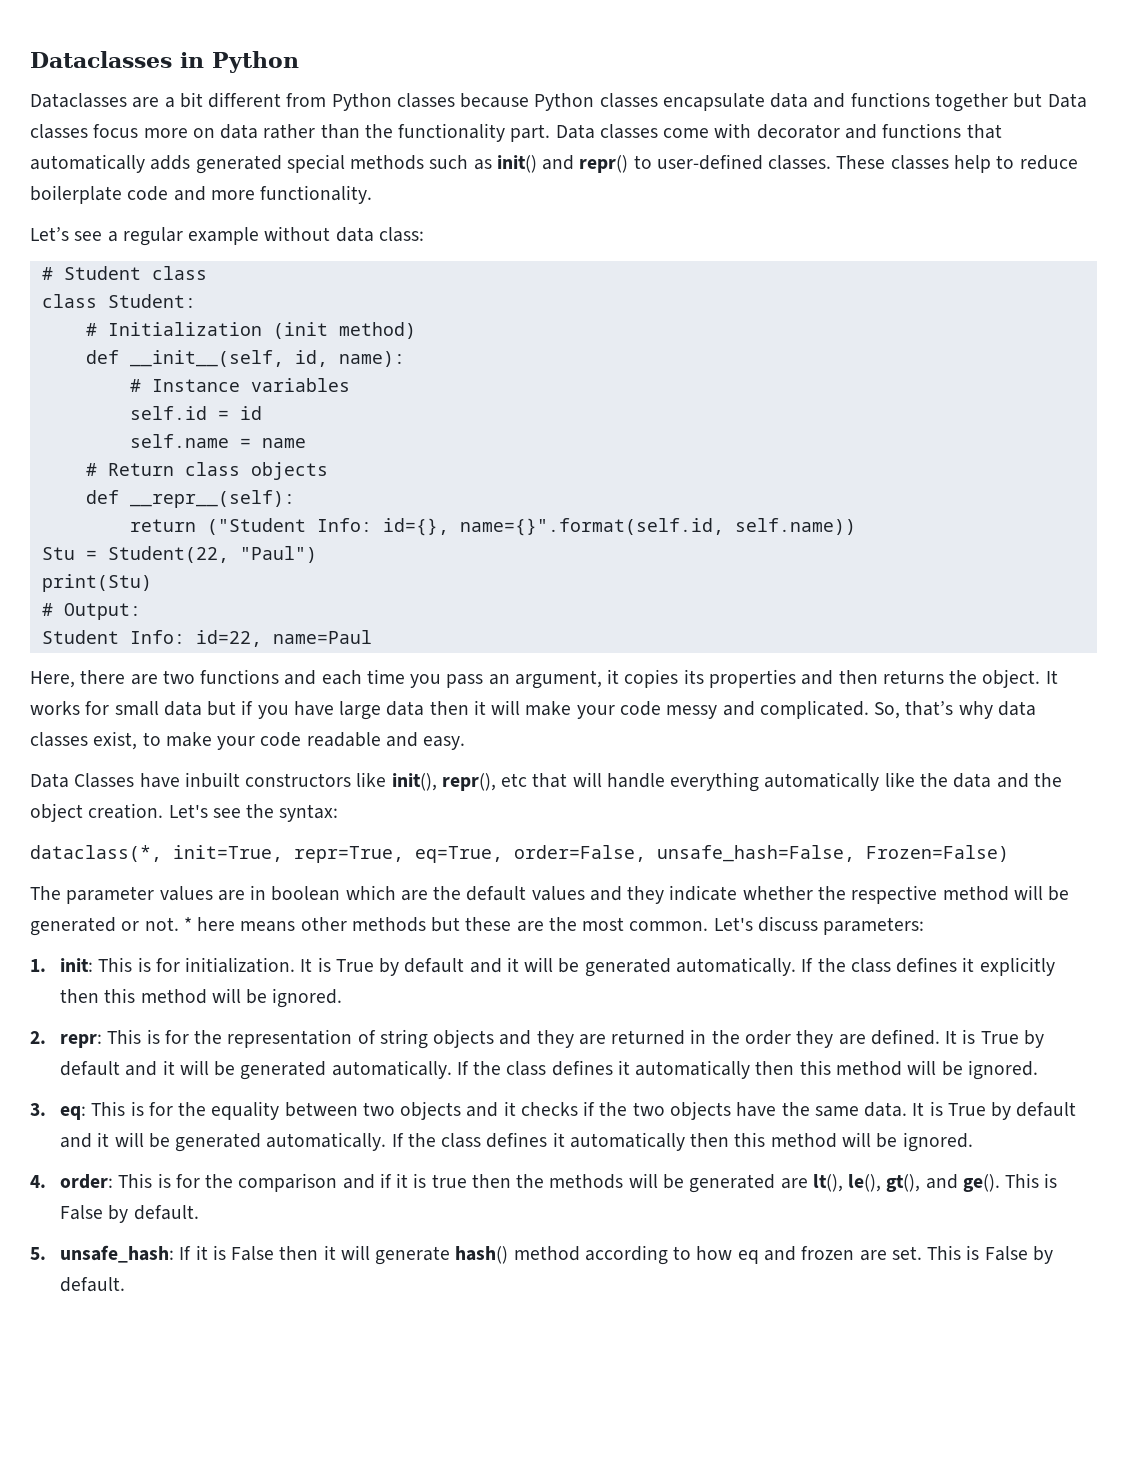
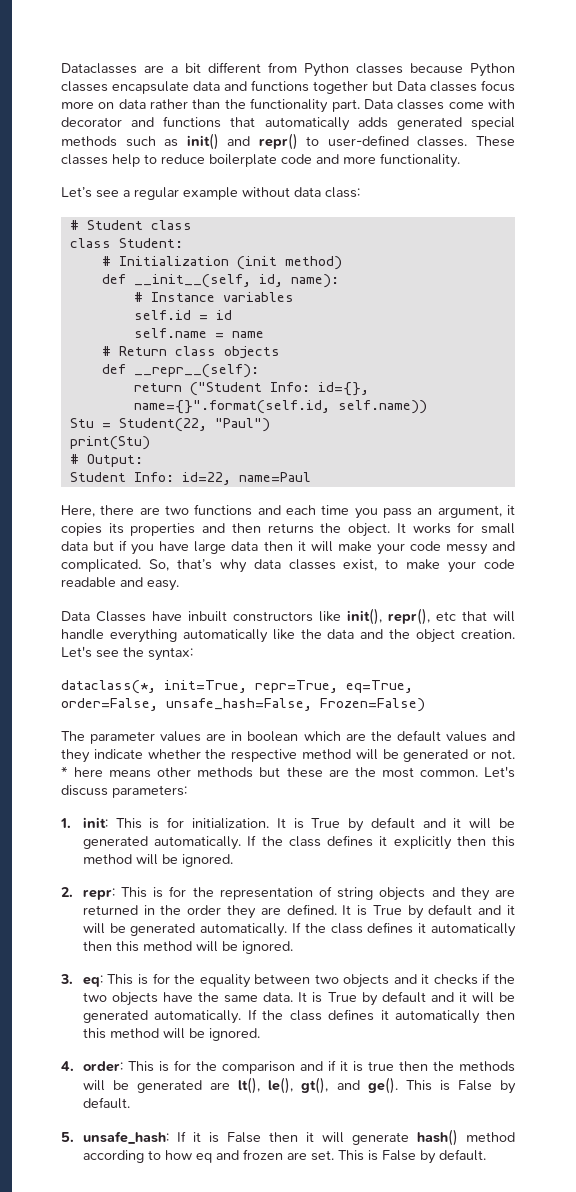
[30,51,299,73] [30,93,127,108] Dataclasses in Python // Dataclasses -> [61,63,137,74] Dataclasses

